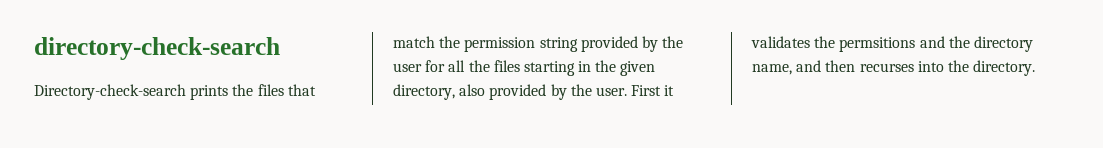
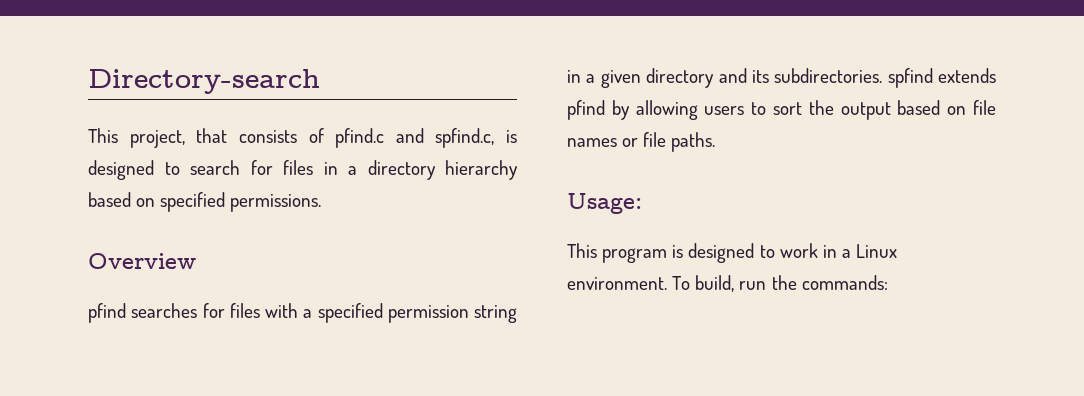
[34,37,280,60] [34,84,316,100] [393,36,684,52] [393,60,656,76] [393,84,675,100] [751,36,1033,52] [752,60,1036,76] directory-check-search // Directory-check-search prints the files that match the permission string provided by the user for all the files starting in the given directory, also provided by the user. First it validates the permsitions and the directory name, and then recurses into the directory. -> [88,69,320,94] [88,128,517,148] [88,160,518,180] [88,192,322,212] [88,253,196,269] [88,303,517,323] [567,68,996,88] [567,100,997,120] [567,132,716,152] [567,193,642,214] [567,243,898,263] [567,275,888,292] Directory-search // This project, that consists of pfind.c and spfind.c, is designed to search for files in a directory hierarchy based on specified permissions. // Overview // pfind searches for files with a specified permission string in a given directory and its subdirectories. spfind extends pfind by allowing users to sort the output based on file names or file paths. // Usage: // This program is designed to work in a Linux environment. To build, run the commands:

